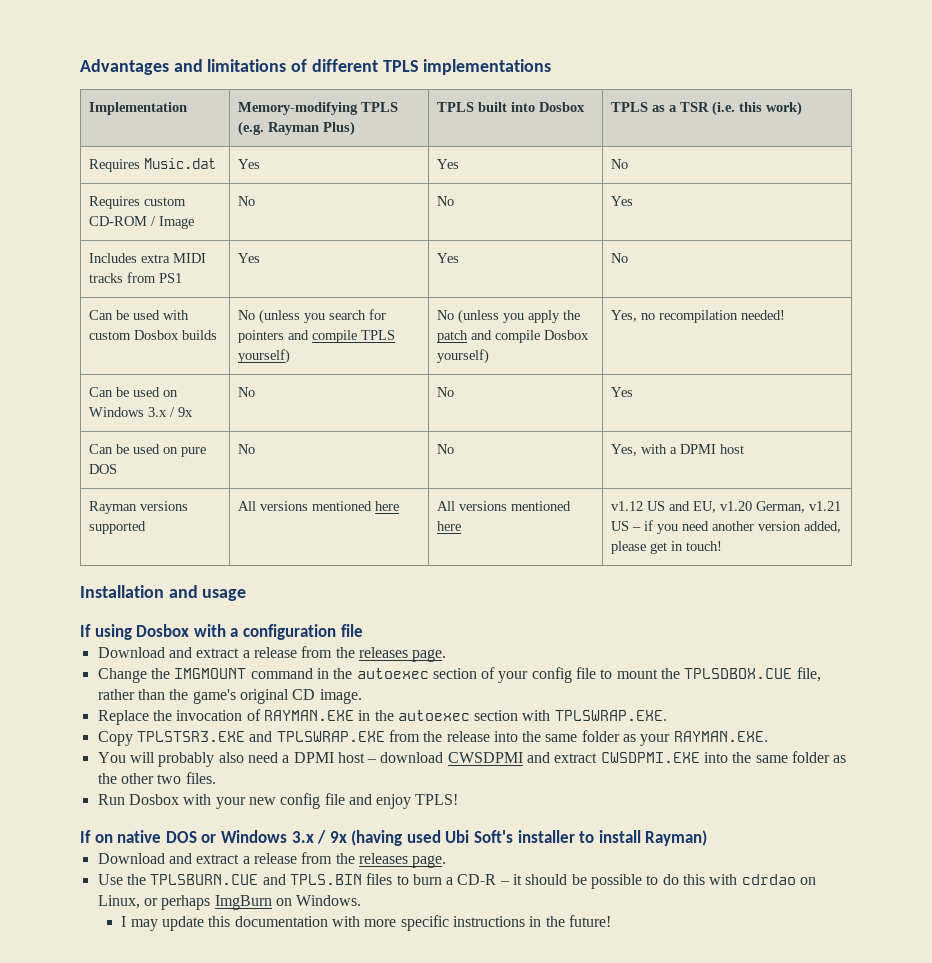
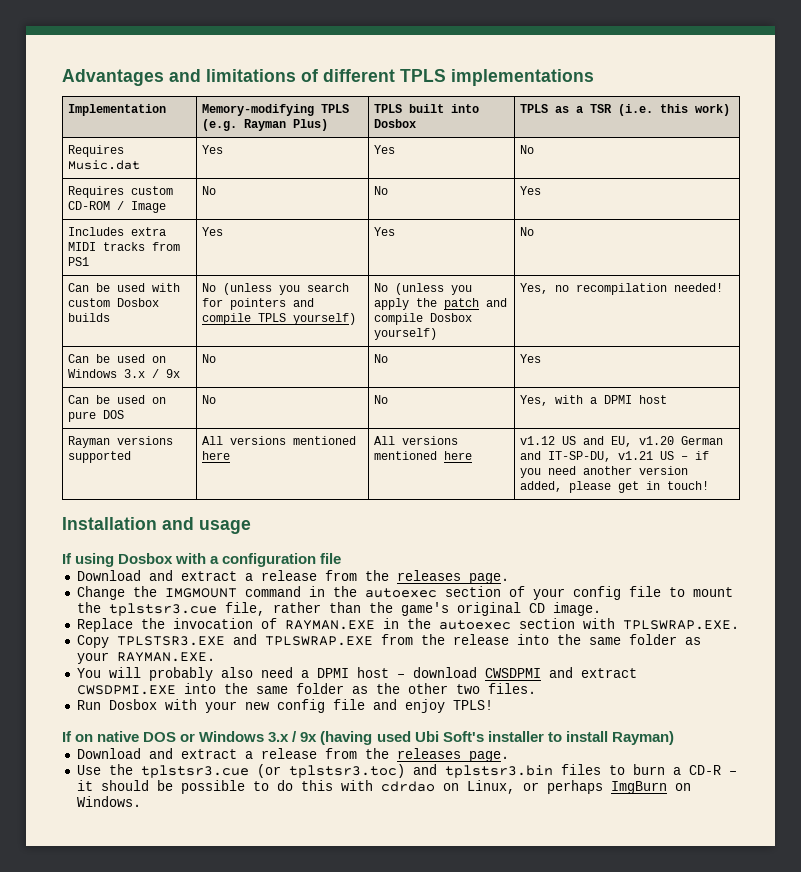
[755,501,805,513] German, -> [680,436,723,445] [519,451,611,462] German and IT-SP-DU,
[684,668,793,679] TPLSDBOX.CUE -> [108,603,217,616] tplstsr3.cue
[150,874,362,885] TPLSBURN.CUE and TPLS.BIN -> [140,764,553,778] tplstsr3.cue (or tplstsr3.toc) and tplstsr3.bin
[121,915,611,931] // I may update this documentation with more specific instructions in the future! -> (141, 801) none

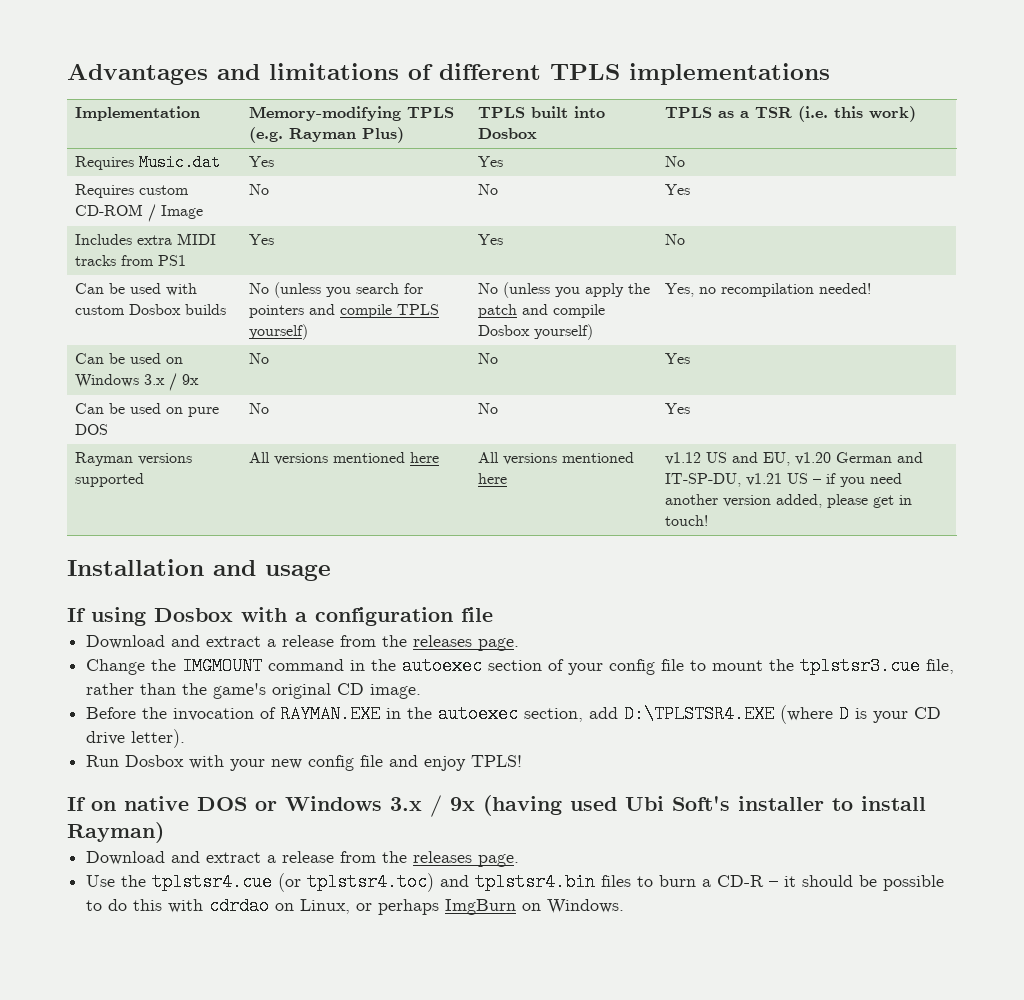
[519,395,667,406] Yes, with a DPMI host -> [664,403,690,414] Yes
[76,618,133,632] Replace -> [86,707,137,719] Before
[518,618,739,630] [76,634,701,648] [76,652,215,664] [76,667,637,681] [76,683,536,695] section with TPLSWRAP.EXE. // Copy TPLSTSR3.EXE and TPLSWRAP.EXE from the release into the same folder as your RAYMAN.EXE. // You will probably also need a DPMI host – download CWSDPMI and extract CWSDPMI.EXE into the same folder as the other two files. -> [524,705,942,724] [86,729,186,748] section, add D:\TPLSTSR4.EXE (where D is your CD drive letter).
[140,764,553,778] tplstsr3.cue (or tplstsr3.toc) and tplstsr3.bin -> [152,873,596,892] tplstsr4.cue (or tplstsr4.toc) and tplstsr4.bin

